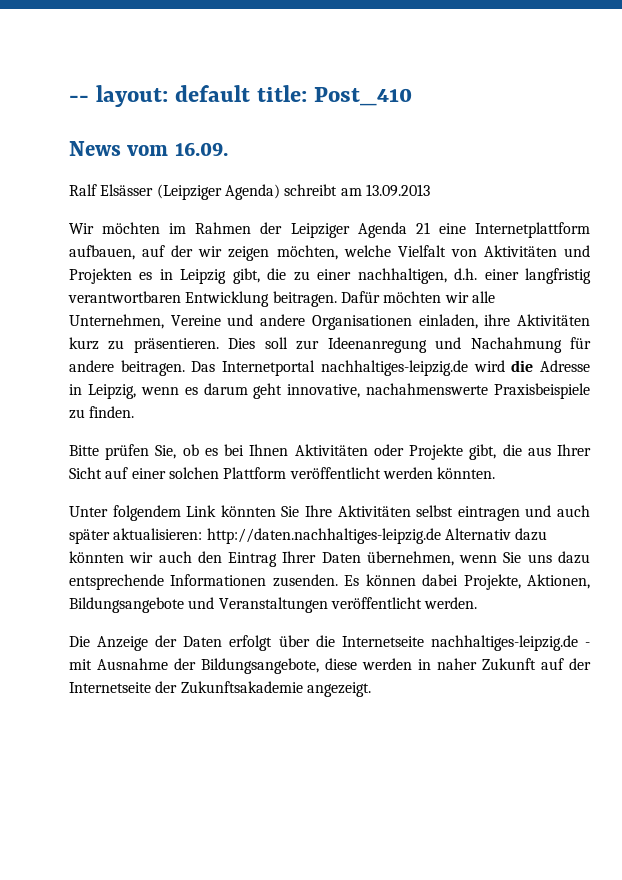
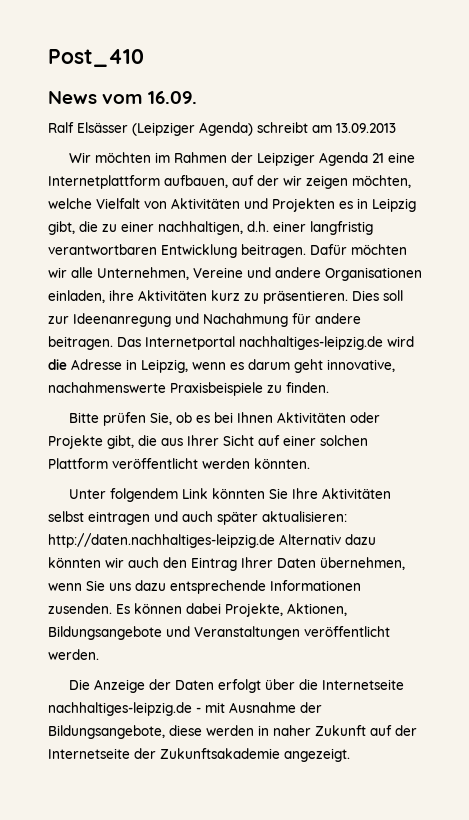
[69,85,308,107] -- layout: default title: -> (48, 58) none

